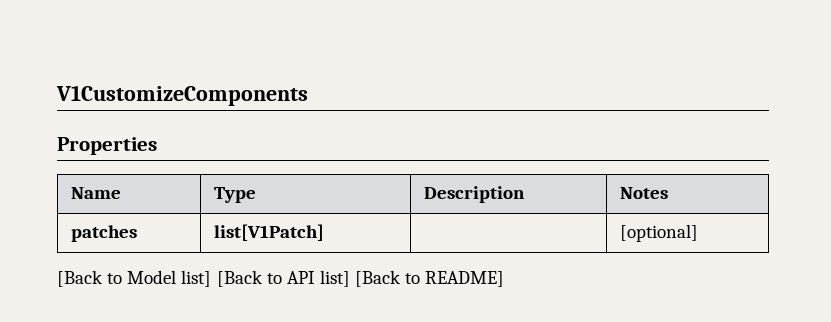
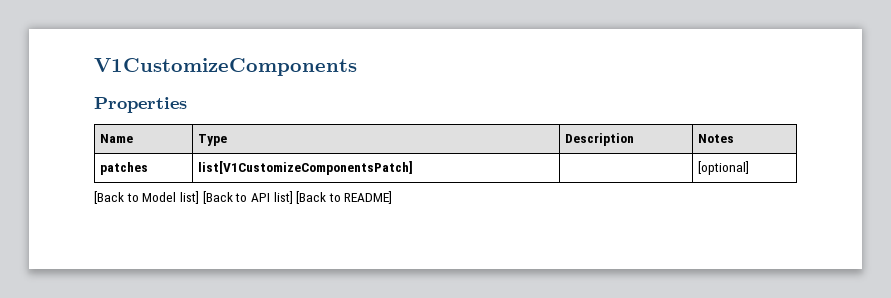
[213,224,324,241] list[V1Patch] -> [198,161,414,175] list[V1CustomizeComponentsPatch]

